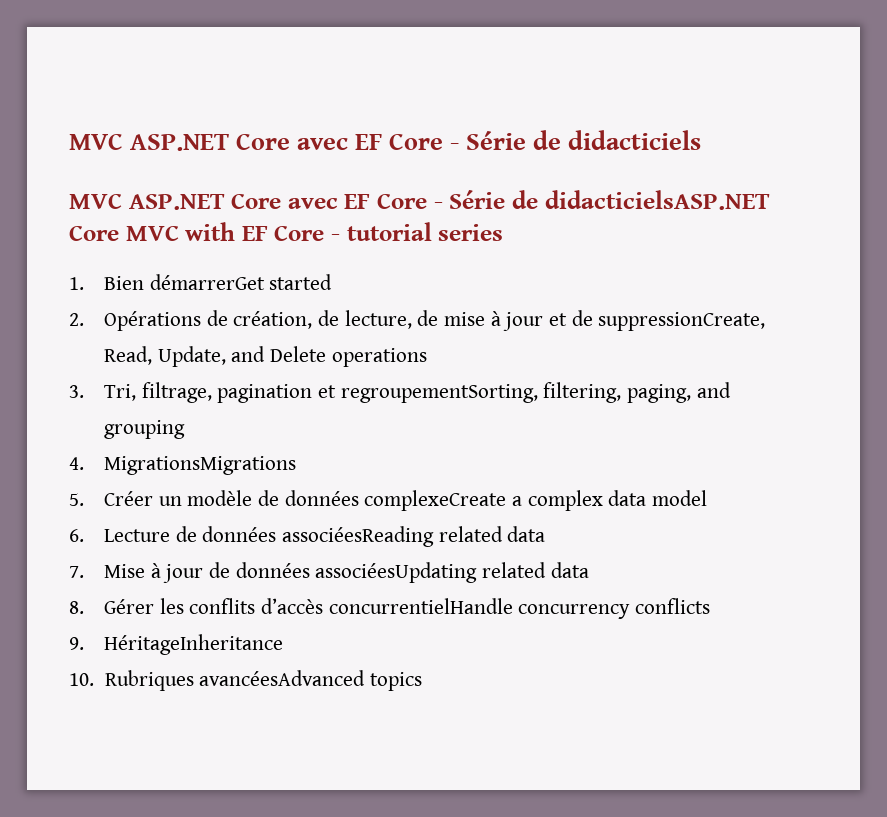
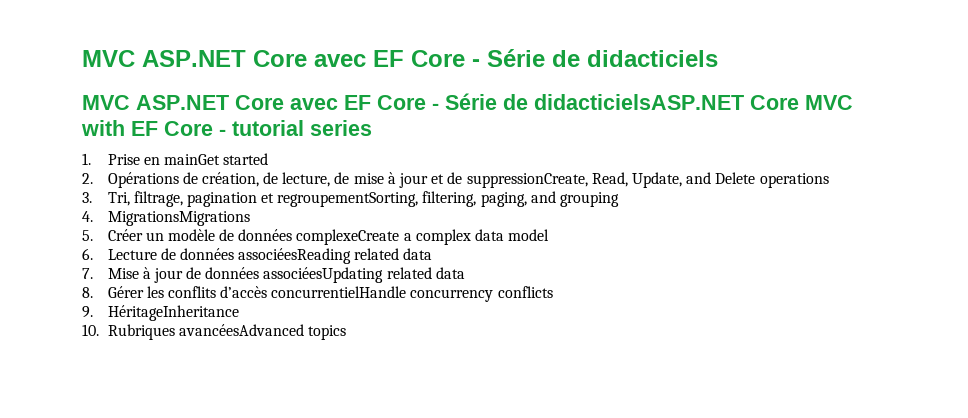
[104,274,265,290] Bien démarrerGet -> [107,154,220,165] Prise en mainGet

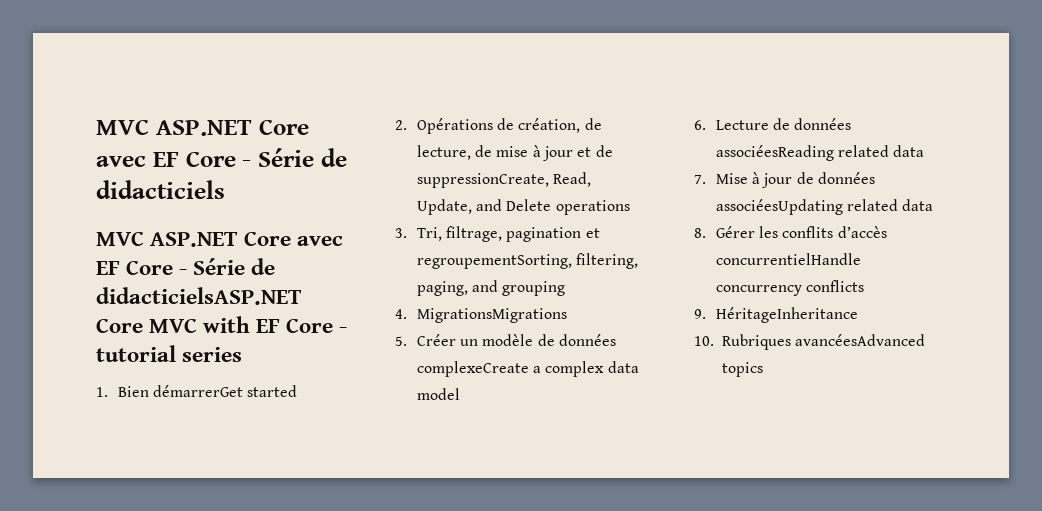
[107,154,220,165] Prise en mainGet -> [117,385,243,397] Bien démarrerGet

